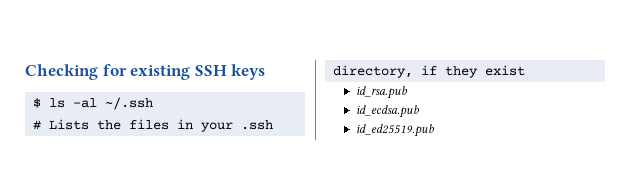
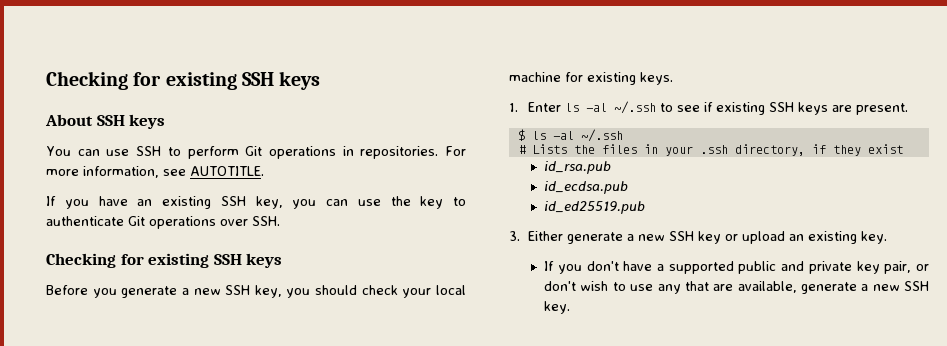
[25,64,266,80] Checking for existing SSH keys -> [46,71,321,90] [45,114,166,129] [46,146,466,159] [46,166,264,178] [46,196,466,209] [46,216,280,229] [46,253,283,268] [46,285,466,298] [509,72,673,85] [509,101,909,115] Checking for existing SSH keys // About SSH keys // You can use SSH to perform Git operations in repositories. For more information, see AUTOTITLE. // If you have an existing SSH key, you can use the key to authenticate Git operations over SSH. // Checking for existing SSH keys // Before you generate a new SSH key, you should check your local machine for existing keys. // 1. Enter ls -al ~/.ssh to see if existing SSH keys are present.
(435, 130) none -> [509,231,888,244] [544,261,929,274] [544,281,929,294] [544,301,571,314] // 3. Either generate a new SSH key or upload an existing key. // If you don't have a supported public and private key pair, or don't wish to use any that are available, generate a new SSH key.

